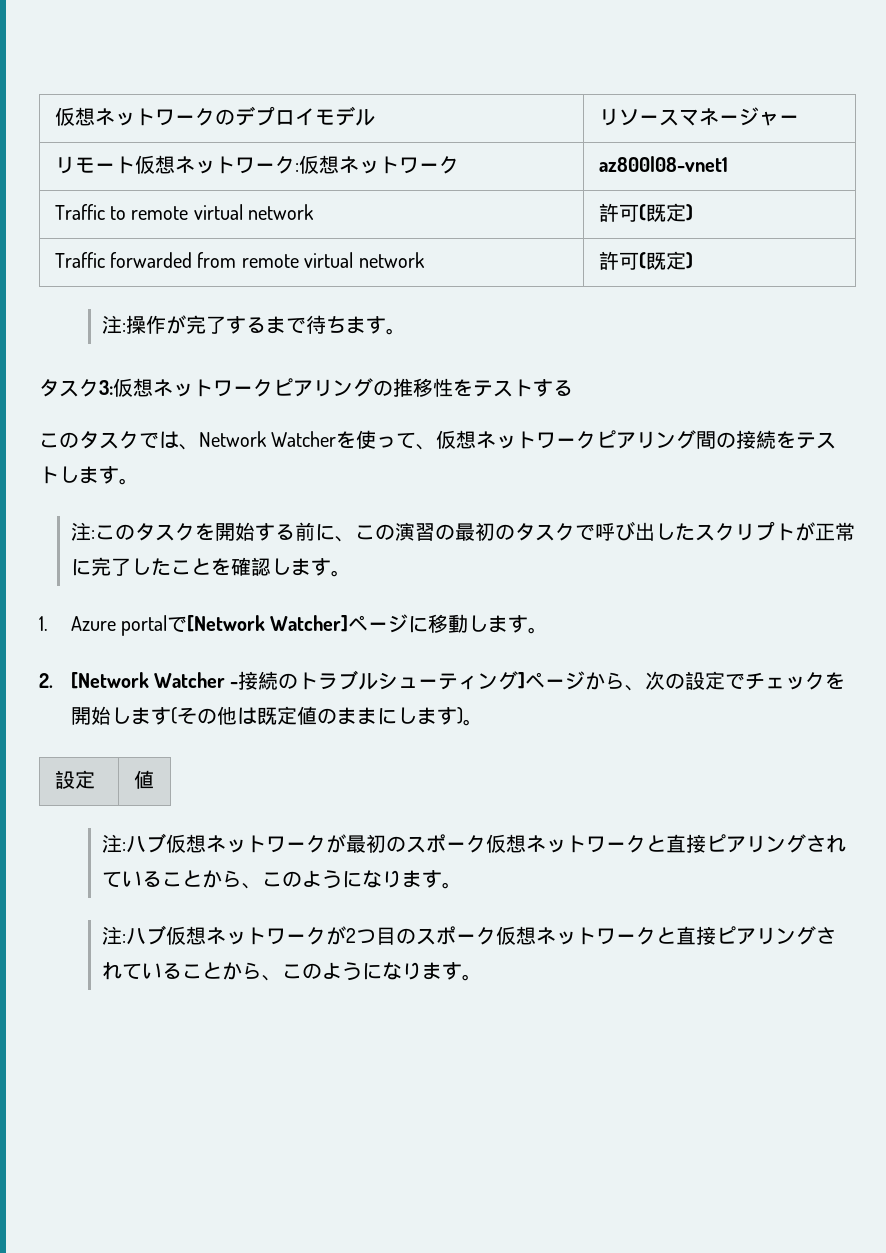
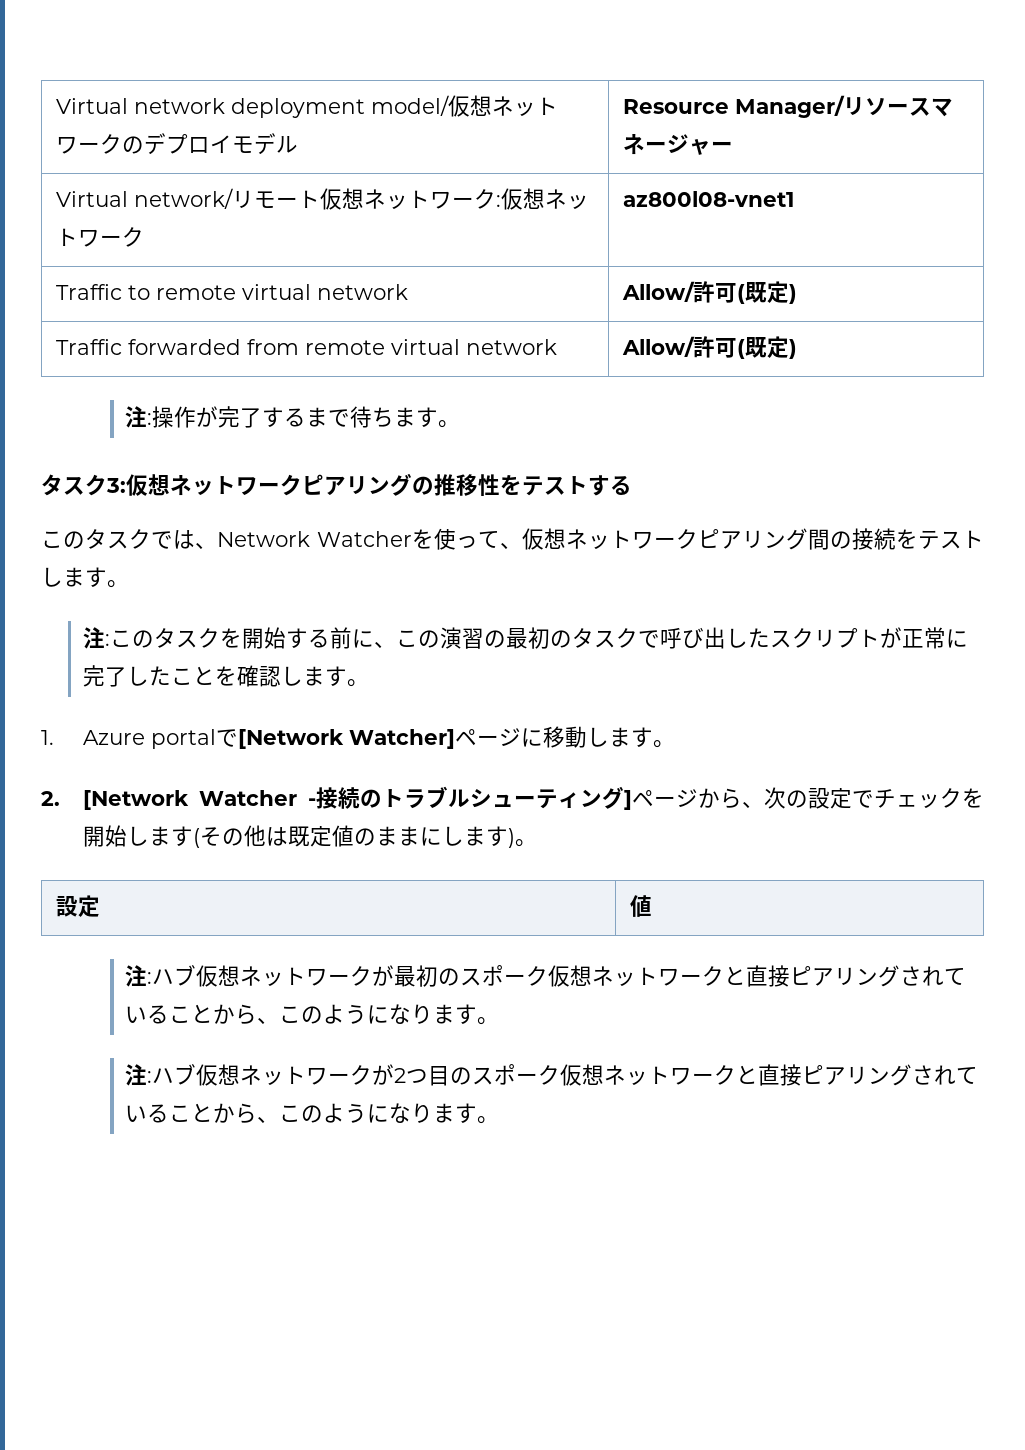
(54, 116) none -> [55,95,449,118] Virtual network deployment model/
(375, 117) none -> [622,95,845,118] Resource Manager/
(799, 119) none -> [55,188,233,209] Virtual network/
(315, 212) none -> [621,281,695,302] Allow/
(425, 260) none -> [621,336,695,357] Allow/

